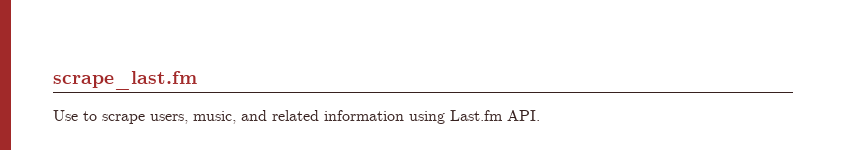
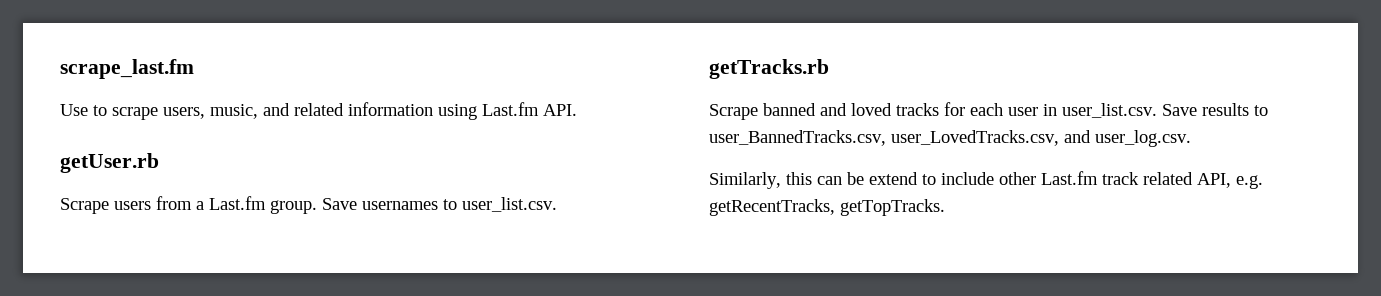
(540, 115) none -> [60,153,159,173] [60,196,557,214] [709,59,829,79] [709,102,1268,120] [709,130,1191,147] [709,171,1263,189] [709,199,945,216] // getUser.rb // Scrape users from a Last.fm group. Save usernames to user_list.csv. // getTracks.rb // Scrape banned and loved tracks for each user in user_list.csv. Save results to user_BannedTracks.csv, user_LovedTracks.csv, and user_log.csv. // Similarly, this can be extend to include other Last.fm track related API, e.g. getRecentTracks, getTopTracks.

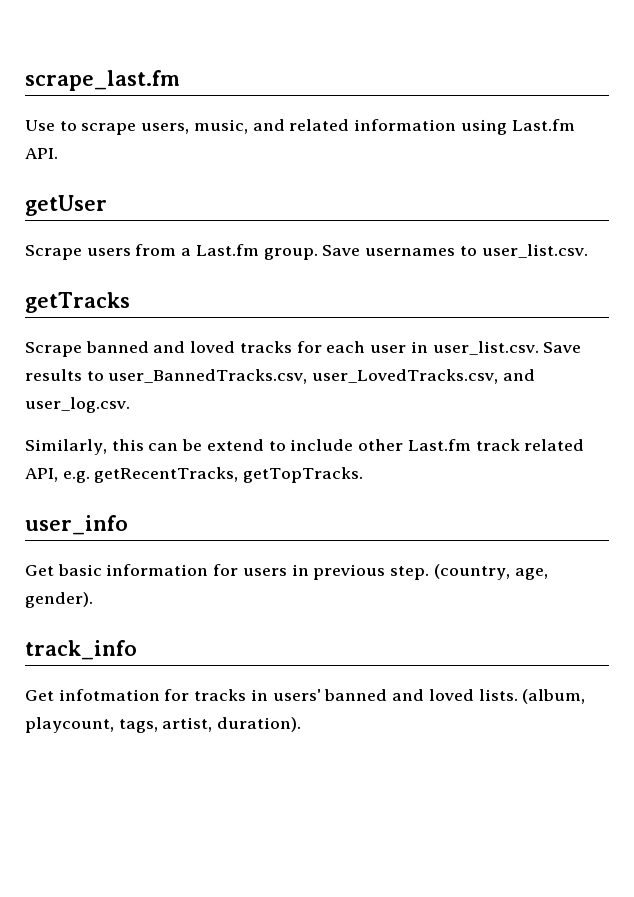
[60,153,159,173] getUser.rb -> [25,195,107,216] getUser
[709,59,829,79] getTracks.rb -> [25,292,130,313] getTracks
(945, 207) none -> [25,515,128,535] [25,564,548,580] [25,592,93,608] [25,640,137,660] [25,689,586,704] [25,717,302,733] // user_info // Get basic information for users in previous step. (country, age, gender). // track_info // Get infotmation for tracks in users' banned and loved lists. (album, playcount, tags, artist, duration).

